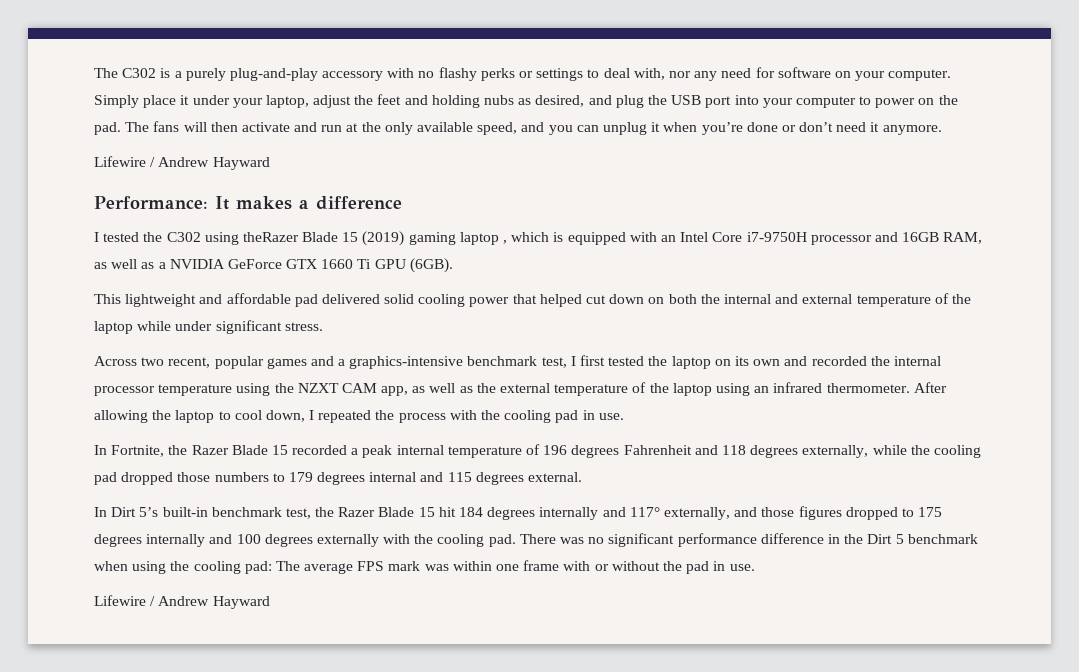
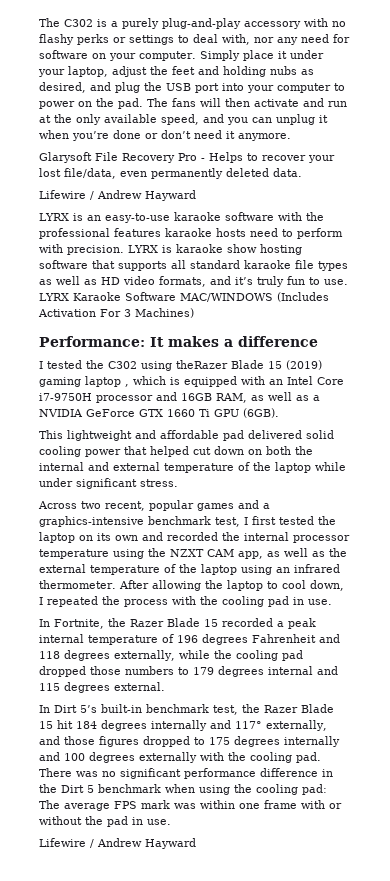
[94,156,270,170] Lifewire / Andrew Hayward -> [39,152,335,163] [39,168,302,179] [39,190,196,201] [39,212,324,223] [39,228,343,239] [39,244,302,255] [39,260,348,271] [39,276,348,287] [39,292,329,302] [38,308,194,318] Glarysoft File Recovery Pro - Helps to recover your lost file/data, even permanently deleted data. // Lifewire / Andrew Hayward // LYRX is an easy-to-use karaoke software with the professional features karaoke hosts need to perform with precision. LYRX is karaoke show hosting software that supports all standard karaoke file types as well as HD video formats, and it’s truly fun to use. LYRX Karaoke Software MAC/WINDOWS (Includes Activation For 3 Machines)

